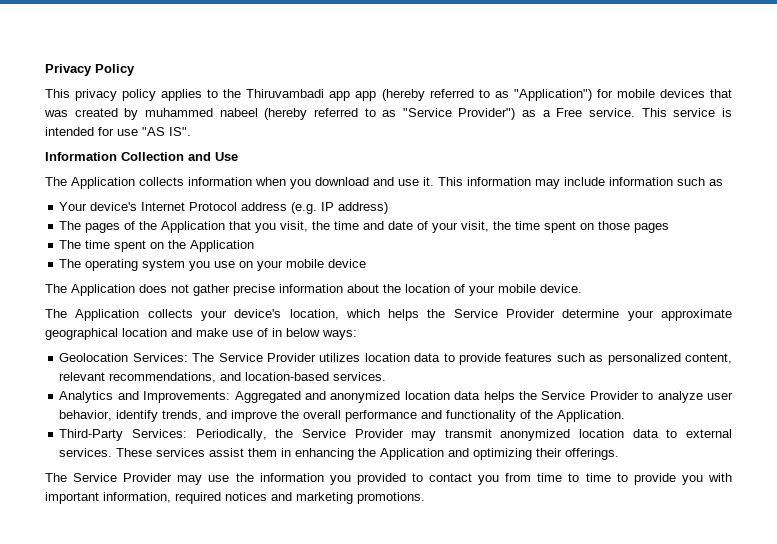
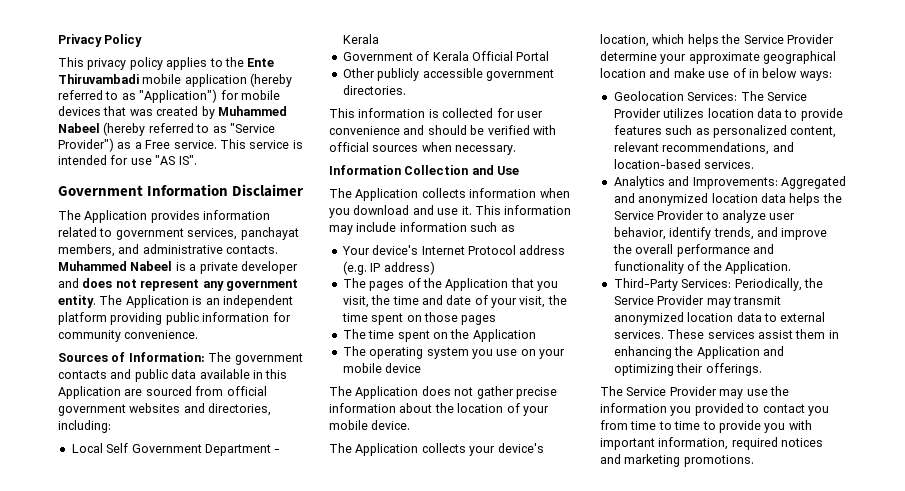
[246,89,377,101] Thiruvambadi app app -> [247,58,275,67] [58,74,247,87] Ente Thiruvambadi mobile application
[144,108,258,117] muhammed nabeel -> [217,106,287,116] [58,123,100,133] Muhammed Nabeel
(191, 131) none -> [58,184,304,197] [58,210,271,223] [58,227,299,240] [58,244,279,257] [58,261,298,274] [58,278,298,291] [58,295,293,308] [58,312,291,325] [58,330,199,342] [58,352,303,365] [58,369,288,382] [58,386,267,399] [58,403,272,416] [58,420,111,433] [71,443,281,456] [342,34,379,44] [342,51,550,61] [342,68,554,81] [342,85,406,95] [329,108,543,118] [329,125,556,135] [329,142,517,155] // Government Information Disclaimer // The Application provides information related to government services, panchayat members, and administrative contacts. Muhammed Nabeel is a private developer and does not represent any government entity. The Application is an independent platform providing public information for community convenience. // Sources of Information: The government contacts and public data available in this Application are sourced from official government websites and directories, including: // Local Self Government Department - Kerala // Government of Kerala Official Portal // Other publicly accessible government directories. // This information is collected for user convenience and should be verified with official sources when necessary.

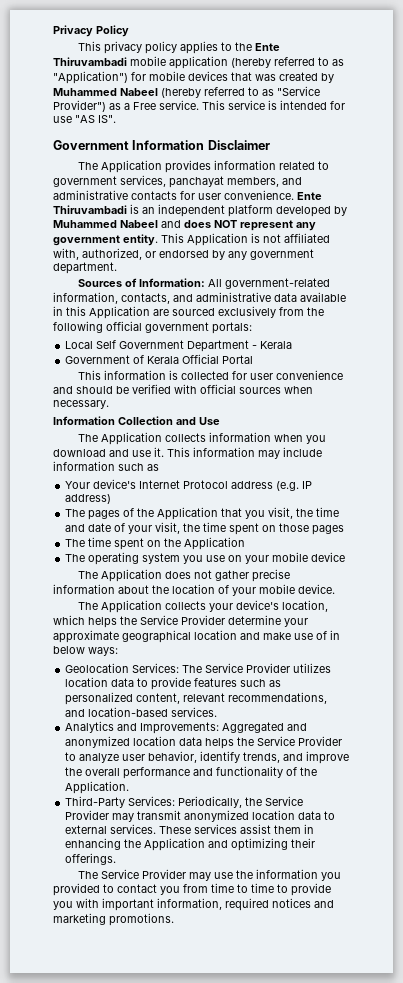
[226,245,279,254] [58,261,298,274] contacts. Muhammed Nabeel is a private developer -> [131,190,322,200] [53,204,347,217] [53,220,158,228] contacts for user convenience. Ente Thiruvambadi is an independent platform developed by Muhammed Nabeel
[115,279,137,288] not -> [214,220,237,228] NOT
[99,295,123,305] The -> [161,233,184,243] This
[205,295,293,308] [58,312,291,325] [58,330,199,342] [58,352,303,365] [58,369,168,382] an independent platform providing public information for community convenience. // Sources of Information: The government contacts and public -> [263,233,330,243] [53,248,314,260] [53,262,117,274] [77,278,330,289] [53,292,271,304] not affiliated with, authorized, or endorsed by any government department. // Sources of Information: All government-related information, contacts, and administrative
[195,386,267,396] [58,403,272,416] [58,420,111,433] from official government websites and directories, including: -> [218,306,324,318] [53,321,252,334] exclusively from the following official government portals:
[342,68,554,81] [342,85,406,95] // Other publicly accessible government directories. -> (254, 359) none

